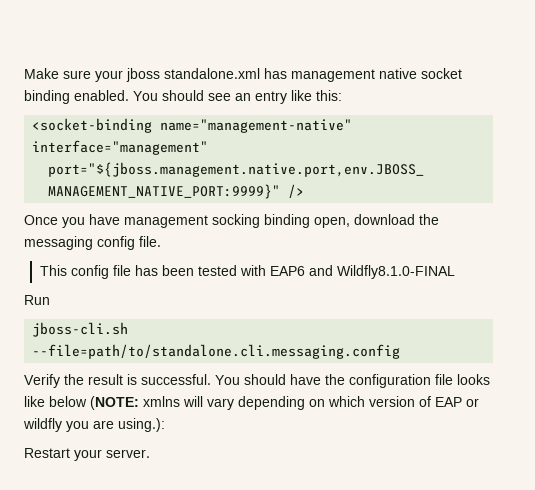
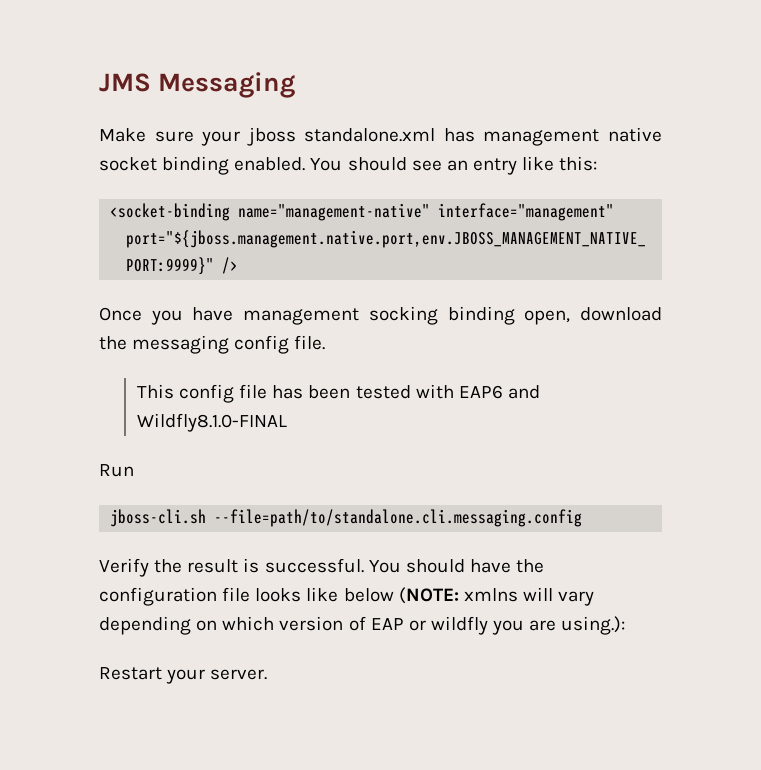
(24, 73) none -> [99,72,296,98] JMS Messaging //

